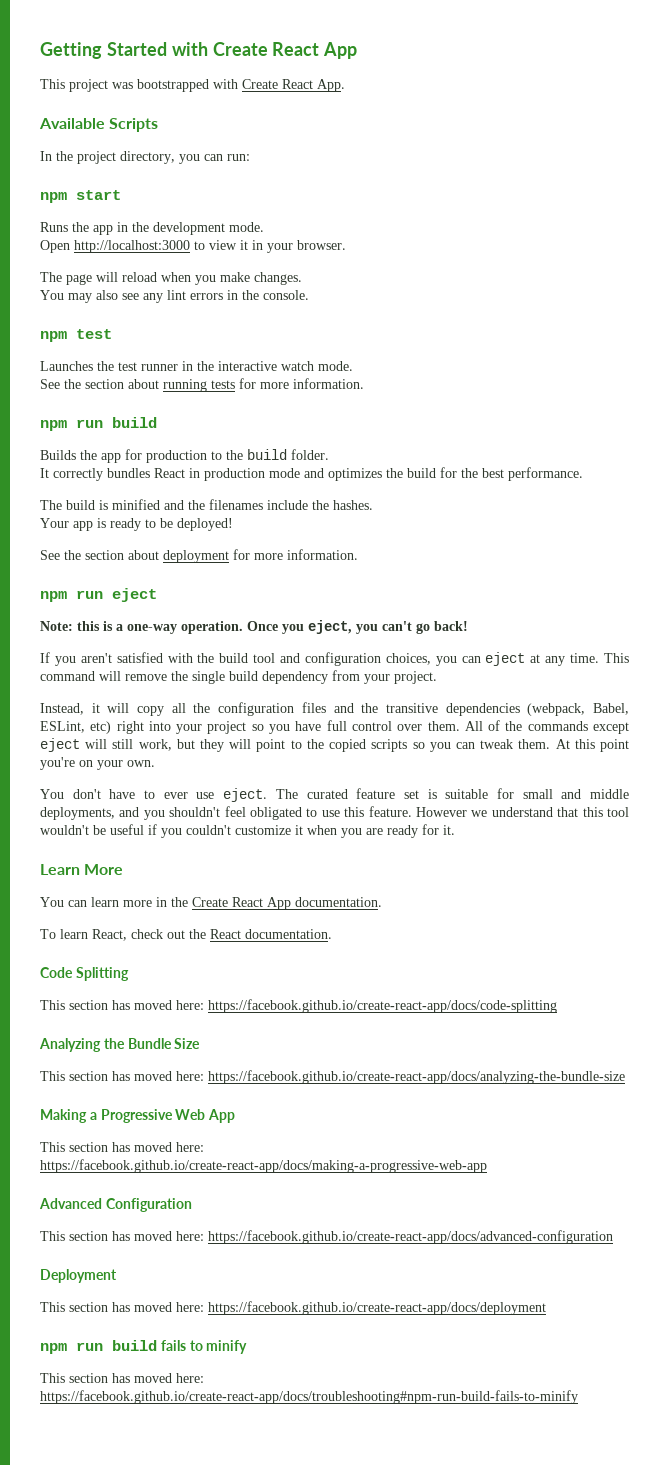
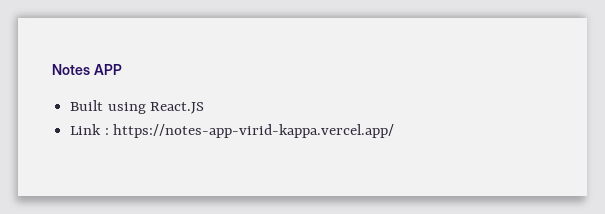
[40,42,358,59] [40,79,345,92] [39,118,159,132] [40,151,250,164] [40,190,121,203] [40,222,264,235] [40,240,346,253] [40,272,302,285] [40,290,309,303] [40,329,112,342] [40,361,353,371] [40,378,364,392] [40,417,157,431] [40,449,329,463] [40,467,583,481] [40,499,373,510] [40,518,233,531] [40,549,358,563] [40,588,157,602] [40,620,468,634] [40,652,629,666] [40,670,437,684] [40,702,629,716] [40,720,629,734] [40,738,630,752] [40,757,155,770] [40,788,629,802] [40,806,629,820] [40,824,455,838] [40,864,124,875] [40,897,382,910] [40,929,332,941] [40,967,129,981] [40,999,557,1013] [39,1038,201,1052] [40,1070,625,1084] [40,1109,236,1123] [40,1142,204,1152] [40,1159,487,1173] [39,1198,192,1212] [40,1230,613,1244] [40,1269,117,1283] [40,1301,546,1315] [40,1340,248,1354] [40,1373,204,1383] [40,1390,578,1404] Getting Started with Create React App // This project was bootstrapped with Create React App. // Available Scripts // In the project directory, you can run: // npm start // Runs the app in the development mode. // Open http://localhost:3000 to view it in your browser. // The page will reload when you make changes. // You may also see any lint errors in the console. // npm test // Launches the test runner in the interactive watch mode. // See the section about running tests for more information. // npm run build // Builds the app for production to the build folder. // It correctly bundles React in production mode and optimizes the build for the best performance. // The build is minified and the filenames include the hashes. // Your app is ready to be deployed! // See the section about deployment for more information. // npm run eject // Note: this is a one-way operation. Once you eject, you can't go back! // If you aren't satisfied with the build tool and configuration choices, you can eject at any time. This command will remove the single build dependency from your project. // Instead, it will copy all the configuration files and the transitive dependencies (webpack, Babel, ESLint, etc) right into your project so you have full control over them. All of the commands except eject will still work, but they will point to the copied scripts so you can tweak them. At this point you're on your own. // You don't have to ever use eject. The curated feature set is suitable for small and middle deployments, and you shouldn't feel obligated to use this feature. However we understand that this tool wouldn't be useful if you couldn't customize it when you are ready for it. // Learn More // You can learn more in the Create React App documentation. // To learn React, check out the React documentation. // Code Splitting // This section has moved here: https://facebook.github.io/create-react-app/docs/code-splitting // Analyzing the Bundle Size // This section has moved here: https://facebook.github.io/create-react-app/docs/analyzing-the-bundle-size // Making a Progressive Web App // This section has moved here: https://facebook.github.io/create-react-app/docs/making-a-progressive-web-app // Advanced Configuration // This section has moved here: https://facebook.github.io/create-react-app/docs/advanced-configuration // Deployment // This section has moved here: https://facebook.github.io/create-react-app/docs/deployment // npm run build fails to minify // This section has moved here: https://facebook.github.io/create-react-app/docs/troubleshooting#npm-run-build-fails-to-minify -> [52,64,122,75] [70,100,205,114] [70,124,395,138] Notes APP // Built using React.JS // Link : https://notes-app-virid-kappa.vercel.app/

